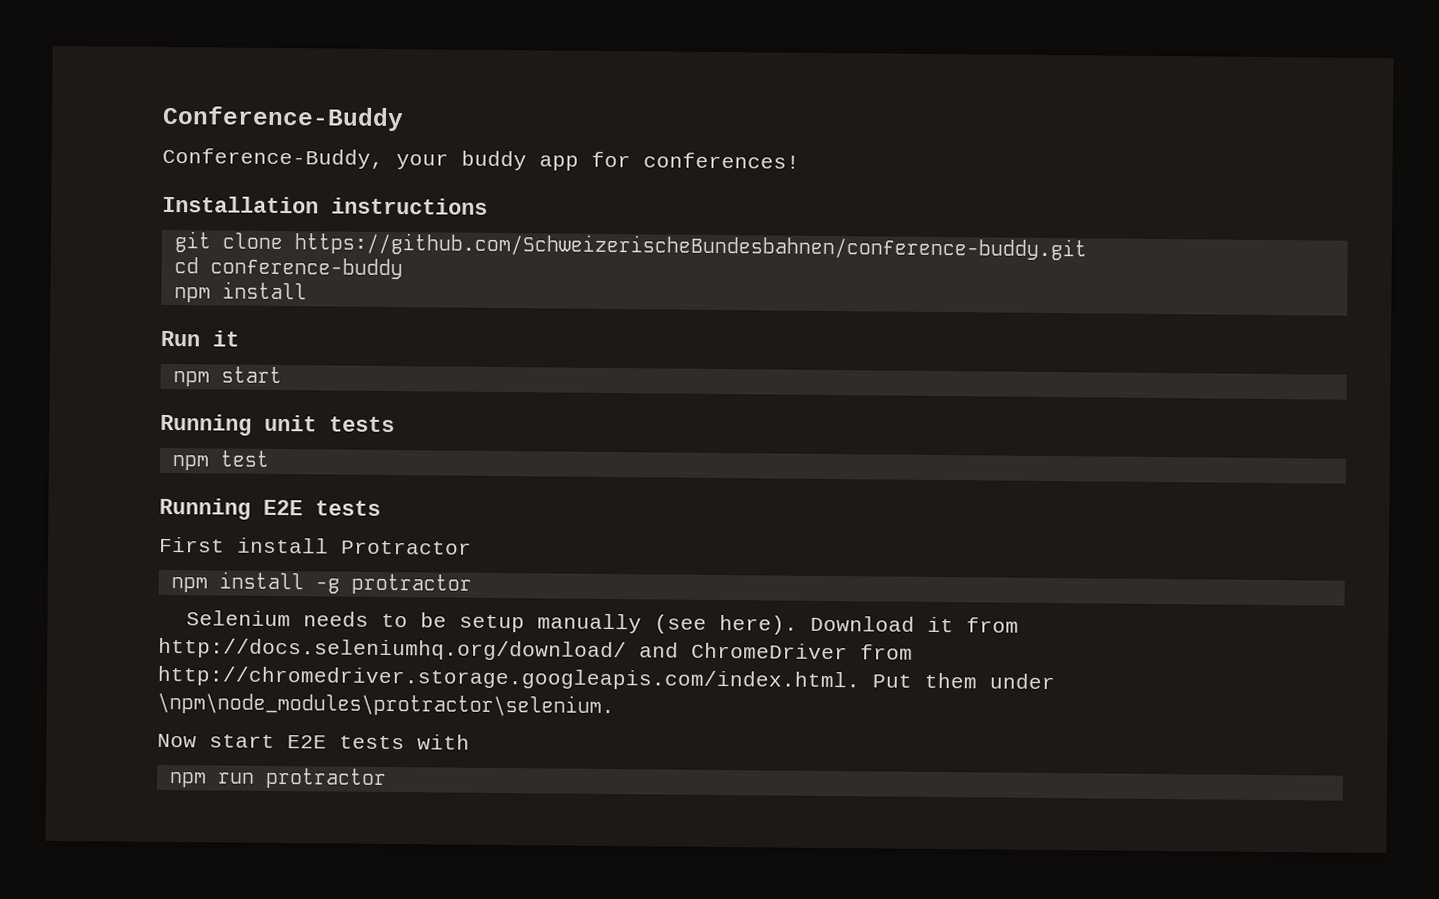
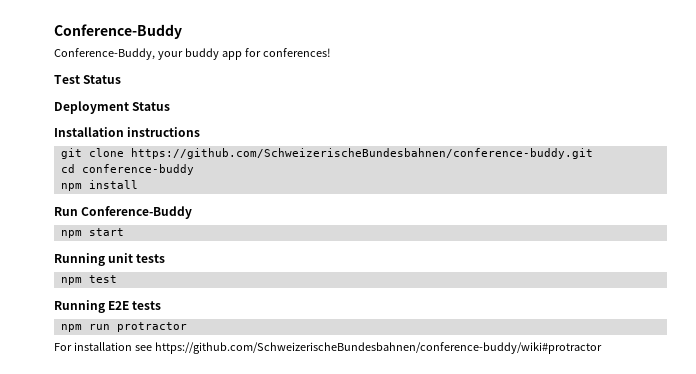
(800, 160) none -> [54,75,122,84] [54,101,171,114] // Test Status // Deployment Status
[212,330,240,347] it -> [81,206,193,219] Conference-Buddy
[159,536,472,555] [170,571,472,595] [185,610,1019,635] [158,637,913,662] [157,665,1055,692] [157,691,615,718] [157,733,470,750] // First install Protractor // npm install -g protractor // Selenium needs to be setup manually (see here). Download it from http://docs.seleniumhq.org/download/ and ChromeDriver from http://chromedriver.storage.googleapis.com/index.html. Put them under \npm\node_modules\protractor\selenium. // Now start E2E tests with -> (162, 305) none
(387, 778) none -> [54,342,602,354] // For installation see https://github.com/SchweizerischeBundesbahnen/conference-buddy/wiki#protractor

